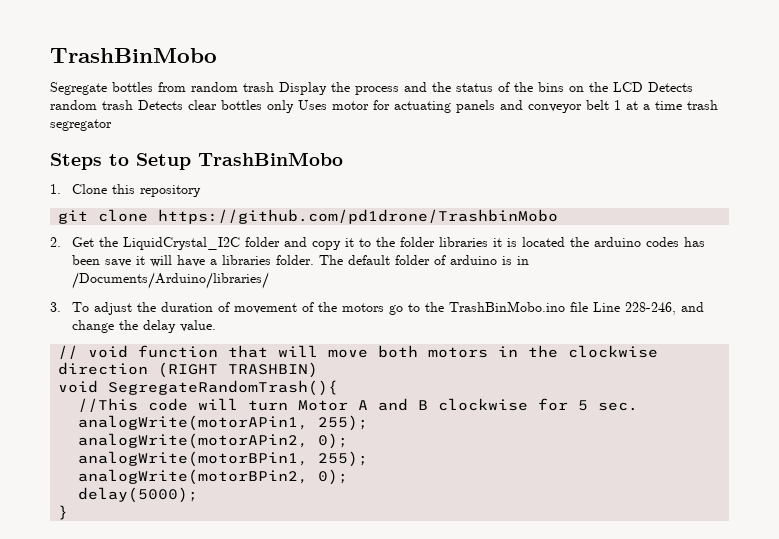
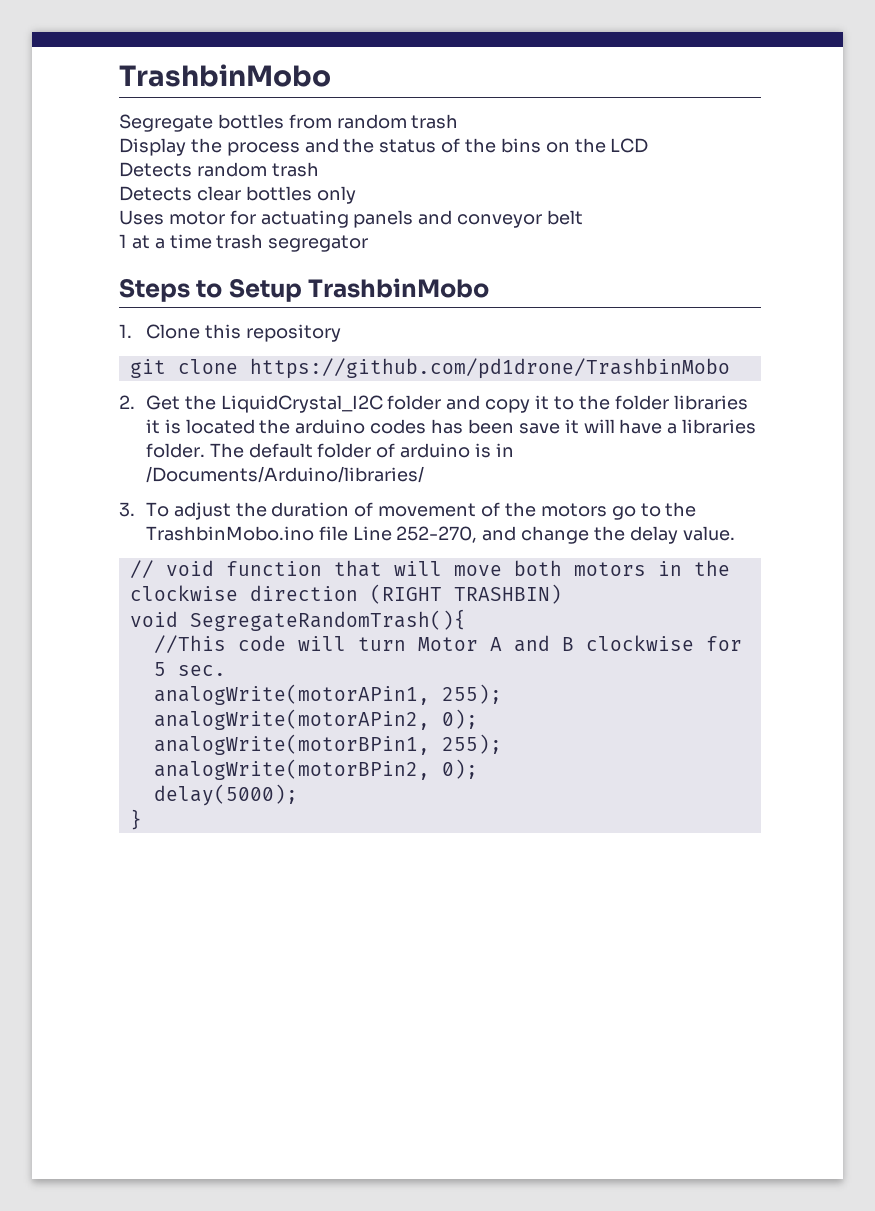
[50,48,217,63] TrashBinMobo -> [119,64,331,87] TrashbinMobo
(274, 87) none -> (459, 121) //
(643, 87) none -> (649, 145) //
(133, 105) none -> (319, 169) //
(294, 106) none -> (356, 195) //
(609, 105) none -> (584, 217) //
[198,152,343,166] TrashBinMobo -> [308,278,490,298] TrashbinMobo
[448,301,565,312] TrashBinMobo.ino -> [145,526,314,541] TrashbinMobo.ino
[624,302,676,315] 228-246, -> [396,526,478,543] 252-270,

